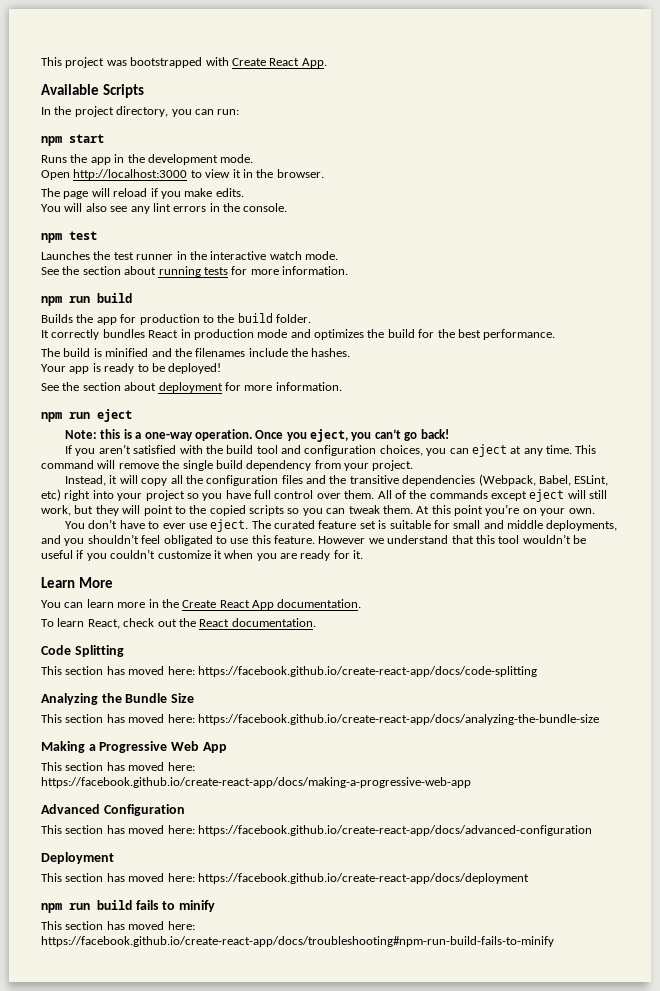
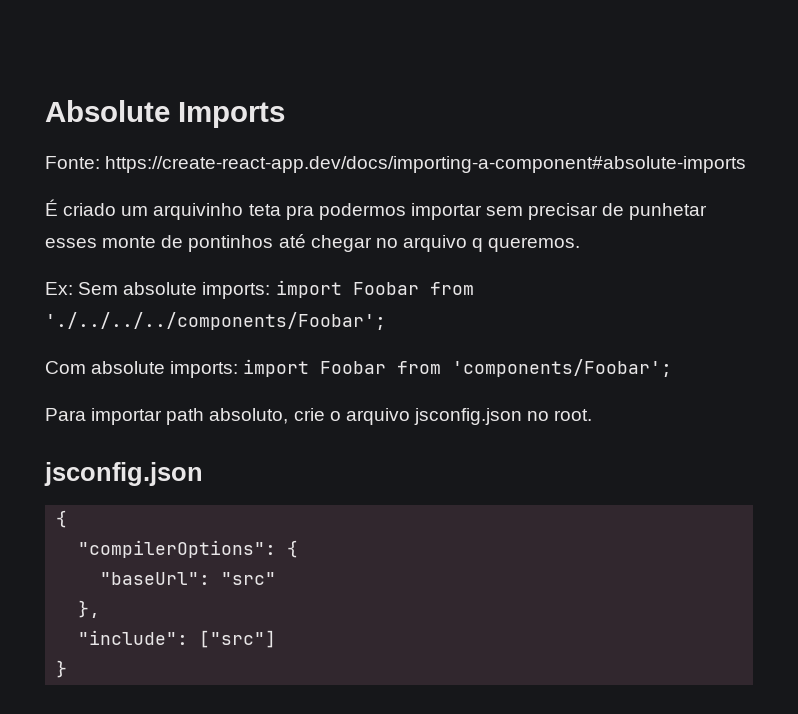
[41,57,327,68] [41,84,144,98] [41,106,240,117] [41,134,104,146] [41,154,254,165] [41,169,324,180] [41,188,244,199] [41,203,288,214] [41,231,97,243] [41,251,338,260] [41,266,348,277] [41,293,132,306] [41,313,311,325] [41,329,556,340] [41,348,351,357] [41,363,222,374] [41,382,342,393] [41,409,132,422] [65,429,449,442] [65,444,597,457] [41,460,414,471] [65,474,609,486] [41,489,608,502] [41,504,595,516] [65,519,618,532] [41,534,586,546] [41,549,364,561] [41,577,113,588] [41,599,362,610] [41,618,316,629] [41,645,124,657] [41,666,537,677] [41,693,194,705] [41,714,599,725] [41,741,227,753] [41,762,195,771] [41,777,471,788] [41,804,185,816] [41,825,592,836] [41,852,114,864] [41,873,529,884] [41,900,215,913] [41,921,195,930] [41,936,554,947] This project was bootstrapped with Create React App. // Available Scripts // In the project directory, you can run: // npm start // Runs the app in the development mode. // Open http://localhost:3000 to view it in the browser. // The page will reload if you make edits. // You will also see any lint errors in the console. // npm test // Launches the test runner in the interactive watch mode. // See the section about running tests for more information. // npm run build // Builds the app for production to the build folder. // It correctly bundles React in production mode and optimizes the build for the best performance. // The build is minified and the filenames include the hashes. // Your app is ready to be deployed! // See the section about deployment for more information. // npm run eject // Note: this is a one-way operation. Once you eject, you can’t go back! // If you aren’t satisfied with the build tool and configuration choices, you can eject at any time. This command will remove the single build dependency from your project. // Instead, it will copy all the configuration files and the transitive dependencies (Webpack, Babel, ESLint, etc) right into your project so you have full control over them. All of the commands except eject will still work, but they will point to the copied scripts so you can tweak them. At this point you’re on your own. // You don’t have to ever use eject. The curated feature set is suitable for small and middle deployments, and you shouldn’t feel obligated to use this feature. However we understand that this tool wouldn’t be useful if you couldn’t customize it when you are ready for it. // Learn More // You can learn more in the Create React App documentation. // To learn React, check out the React documentation. // Code Splitting // This section has moved here: https://facebook.github.io/create-react-app/docs/code-splitting // Analyzing the Bundle Size // This section has moved here: https://facebook.github.io/create-react-app/docs/analyzing-the-bundle-size // Making a Progressive Web App // This section has moved here: https://facebook.github.io/create-react-app/docs/making-a-progressive-web-app // Advanced Configuration // This section has moved here: https://facebook.github.io/create-react-app/docs/advanced-configuration // Deployment // This section has moved here: https://facebook.github.io/create-react-app/docs/deployment // npm run build fails to minify // This section has moved here: https://facebook.github.io/create-react-app/docs/troubleshooting#npm-run-build-fails-to-minify -> [45,100,285,128] [45,156,747,173] [45,199,708,220] [45,234,581,252] [45,280,474,299] [45,312,386,330] [45,359,673,378] [45,408,593,425] [44,462,203,486] [56,510,68,528] [78,540,299,558] [100,572,277,585] [78,600,101,618] [78,630,277,648] [56,660,68,678] Absolute Imports // Fonte: https://create-react-app.dev/docs/importing-a-component#absolute-imports // É criado um arquivinho teta pra podermos importar sem precisar de punhetar esses monte de pontinhos até chegar no arquivo q queremos. // Ex: Sem absolute imports: import Foobar from './../../../components/Foobar'; // Com absolute imports: import Foobar from 'components/Foobar'; // Para importar path absoluto, crie o arquivo jsconfig.json no root. // jsconfig.json // { // "compilerOptions": { // "baseUrl": "src" // }, // "include": ["src"] // }

